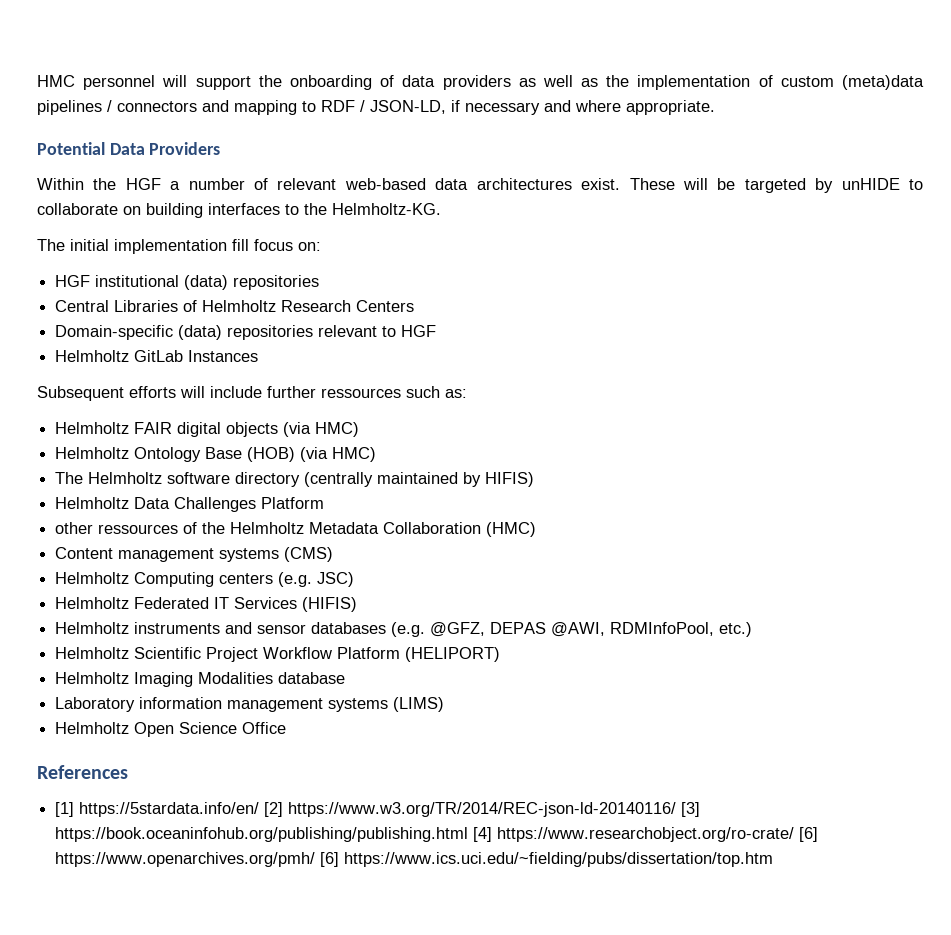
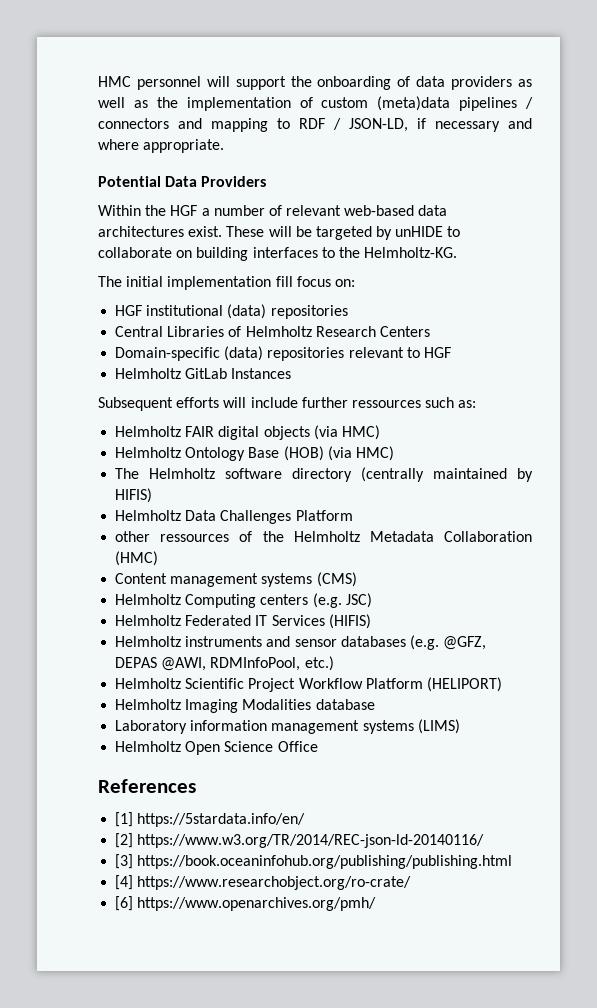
(260, 809) none -> (306, 820) //
(677, 809) none -> (485, 841) //
(469, 834) none -> (513, 862) //
(795, 834) none -> (412, 883) //
[320,852,774,867] [6] https://www.ics.uci.edu/~fielding/pubs/dissertation/top.htm -> (377, 904) none

